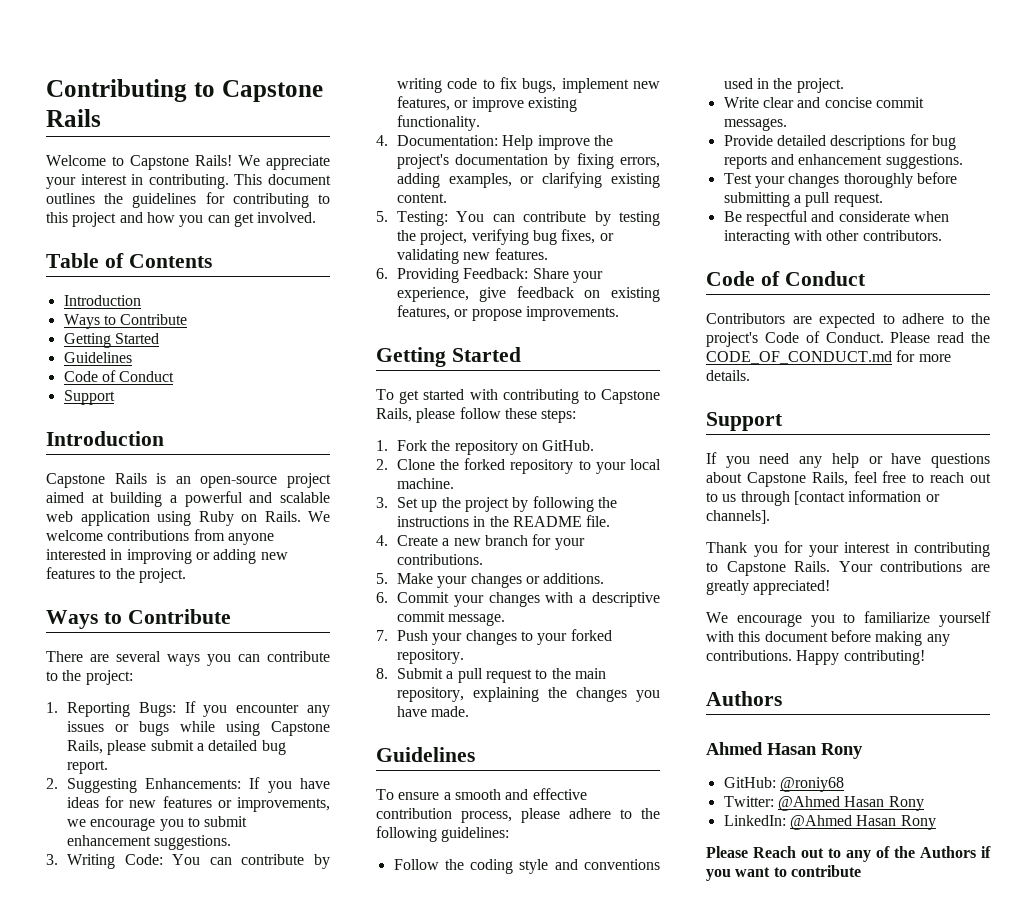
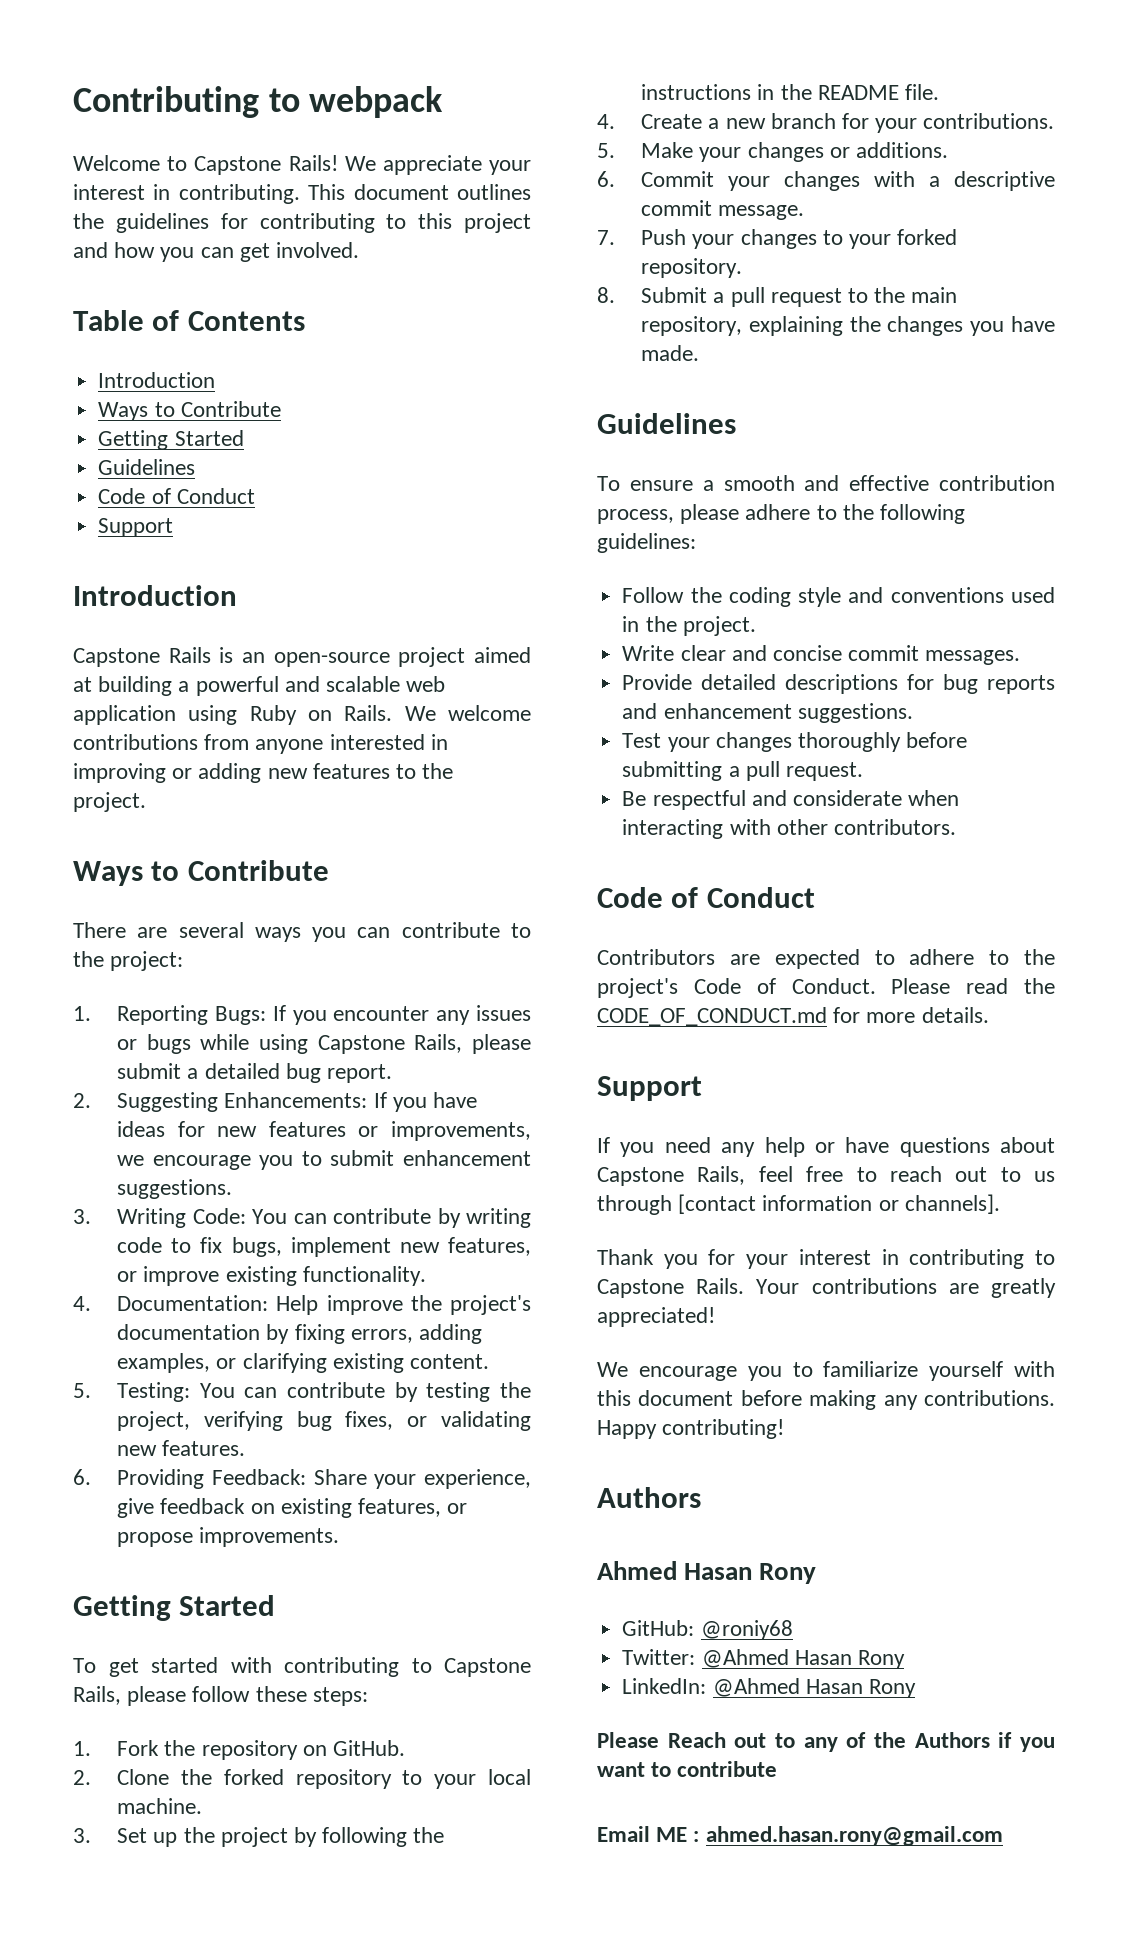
[221,80,323,102] [46,109,101,127] Capstone Rails -> [309,86,444,118] webpack
(861, 871) none -> [597,1826,1003,1846] // Email ME : ahmed.hasan.rony@gmail.com

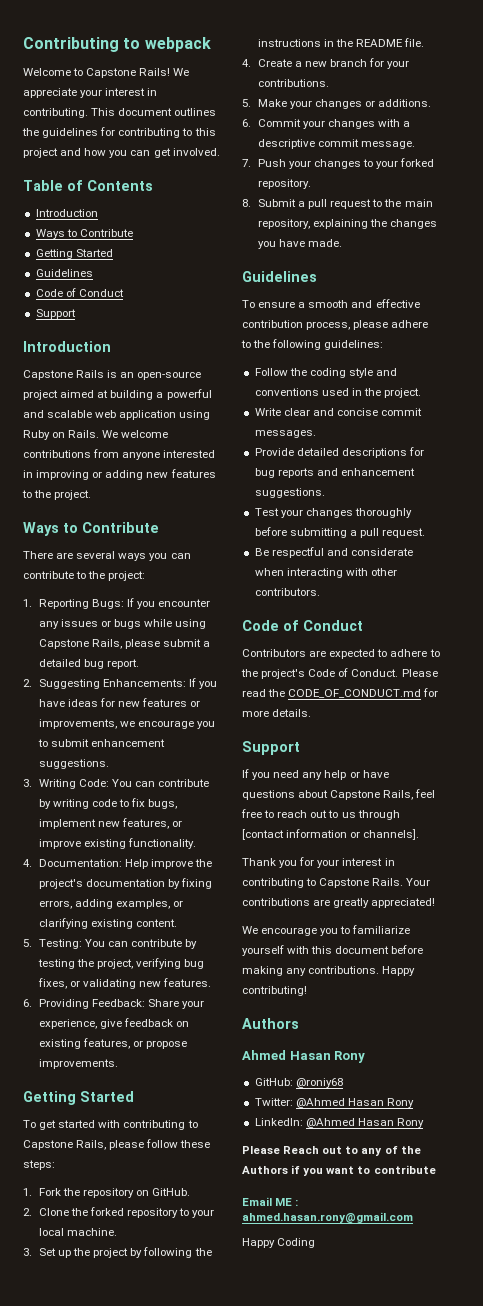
(1003, 1836) none -> [242,1238,316,1248] // Happy Coding

